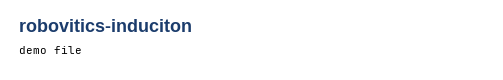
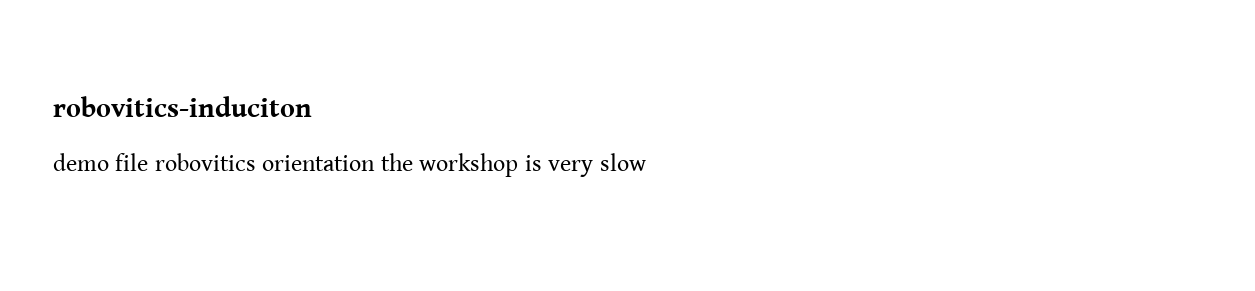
(82, 50) none -> [154,153,646,177] robovitics orientation the workshop is very slow

